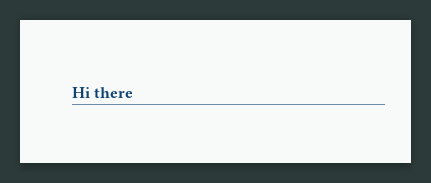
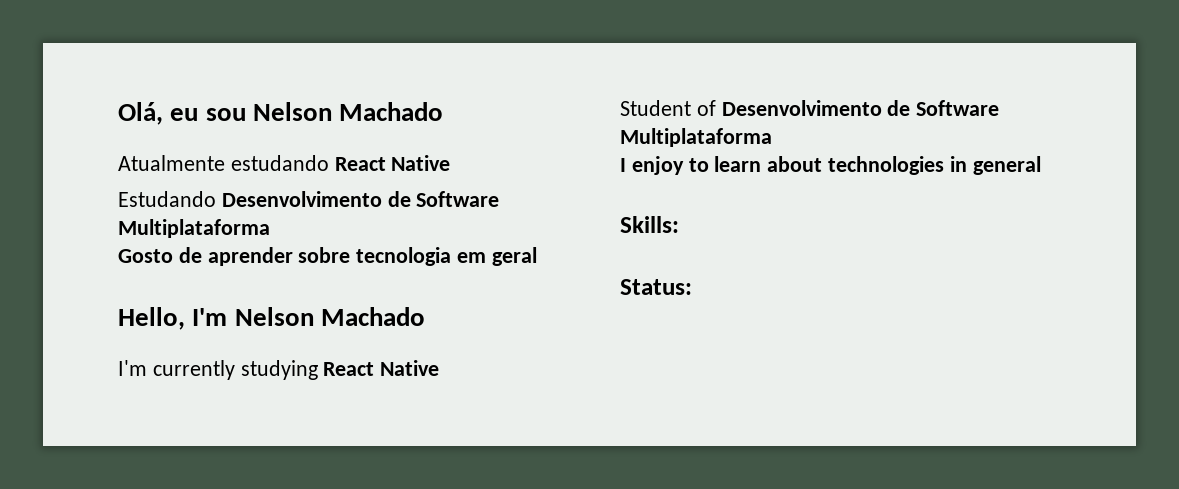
[72,87,134,98] Hi there -> [118,102,444,125] [118,155,451,171] [118,191,500,207] [118,219,270,238] [118,247,537,266] [118,307,425,330] [118,360,440,380] [620,100,1000,116] [620,128,772,147] [620,156,1041,175] [620,216,679,233] [620,279,692,295] Olá, eu sou Nelson Machado // Atualmente estudando React Native // Estudando Desenvolvimento de Software Multiplataforma // Gosto de aprender sobre tecnologia em geral // Hello, I'm Nelson Machado // I'm currently studying React Native // Student of Desenvolvimento de Software Multiplataforma // I enjoy to learn about technologies in general // Skills: // Status:

